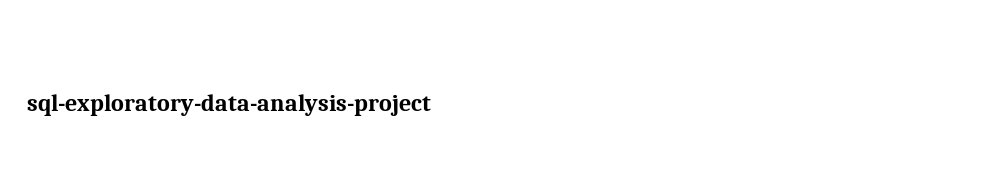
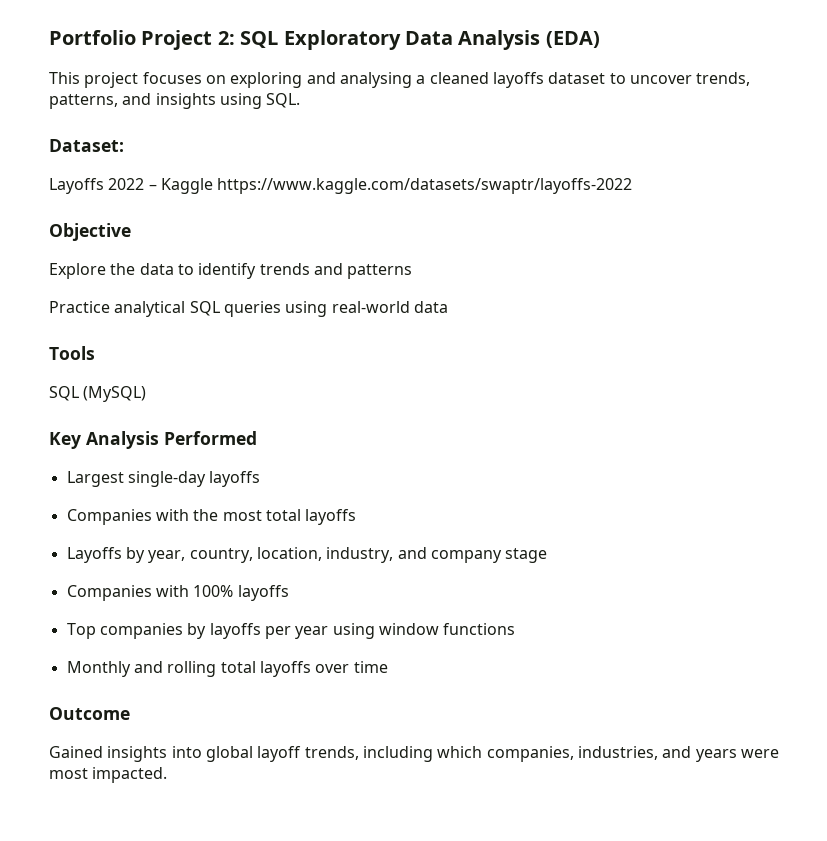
[27,94,431,116] sql-exploratory-data-analysis-project -> [49,30,600,50] [49,72,751,88] [49,93,301,109] [49,139,124,152] [49,178,633,194] [49,223,131,241] [49,263,413,279] [49,301,448,317] [49,346,95,360] [49,386,147,402] [49,431,257,449] [66,471,261,487] [66,509,357,525] [66,547,548,563] [66,585,289,601] [66,623,516,639] [66,661,388,677] [49,707,130,720] [49,746,779,762] [49,767,168,783] Portfolio Project 2: SQL Exploratory Data Analysis (EDA) // This project focuses on exploring and analysing a cleaned layoffs dataset to uncover trends, patterns, and insights using SQL. // Dataset: // Layoffs 2022 – Kaggle https://www.kaggle.com/datasets/swaptr/layoffs-2022 // Objective // Explore the data to identify trends and patterns // Practice analytical SQL queries using real-world data // Tools // SQL (MySQL) // Key Analysis Performed // Largest single-day layoffs // Companies with the most total layoffs // Layoffs by year, country, location, industry, and company stage // Companies with 100% layoffs // Top companies by layoffs per year using window functions // Monthly and rolling total layoffs over time // Outcome // Gained insights into global layoff trends, including which companies, industries, and years were most impacted.

